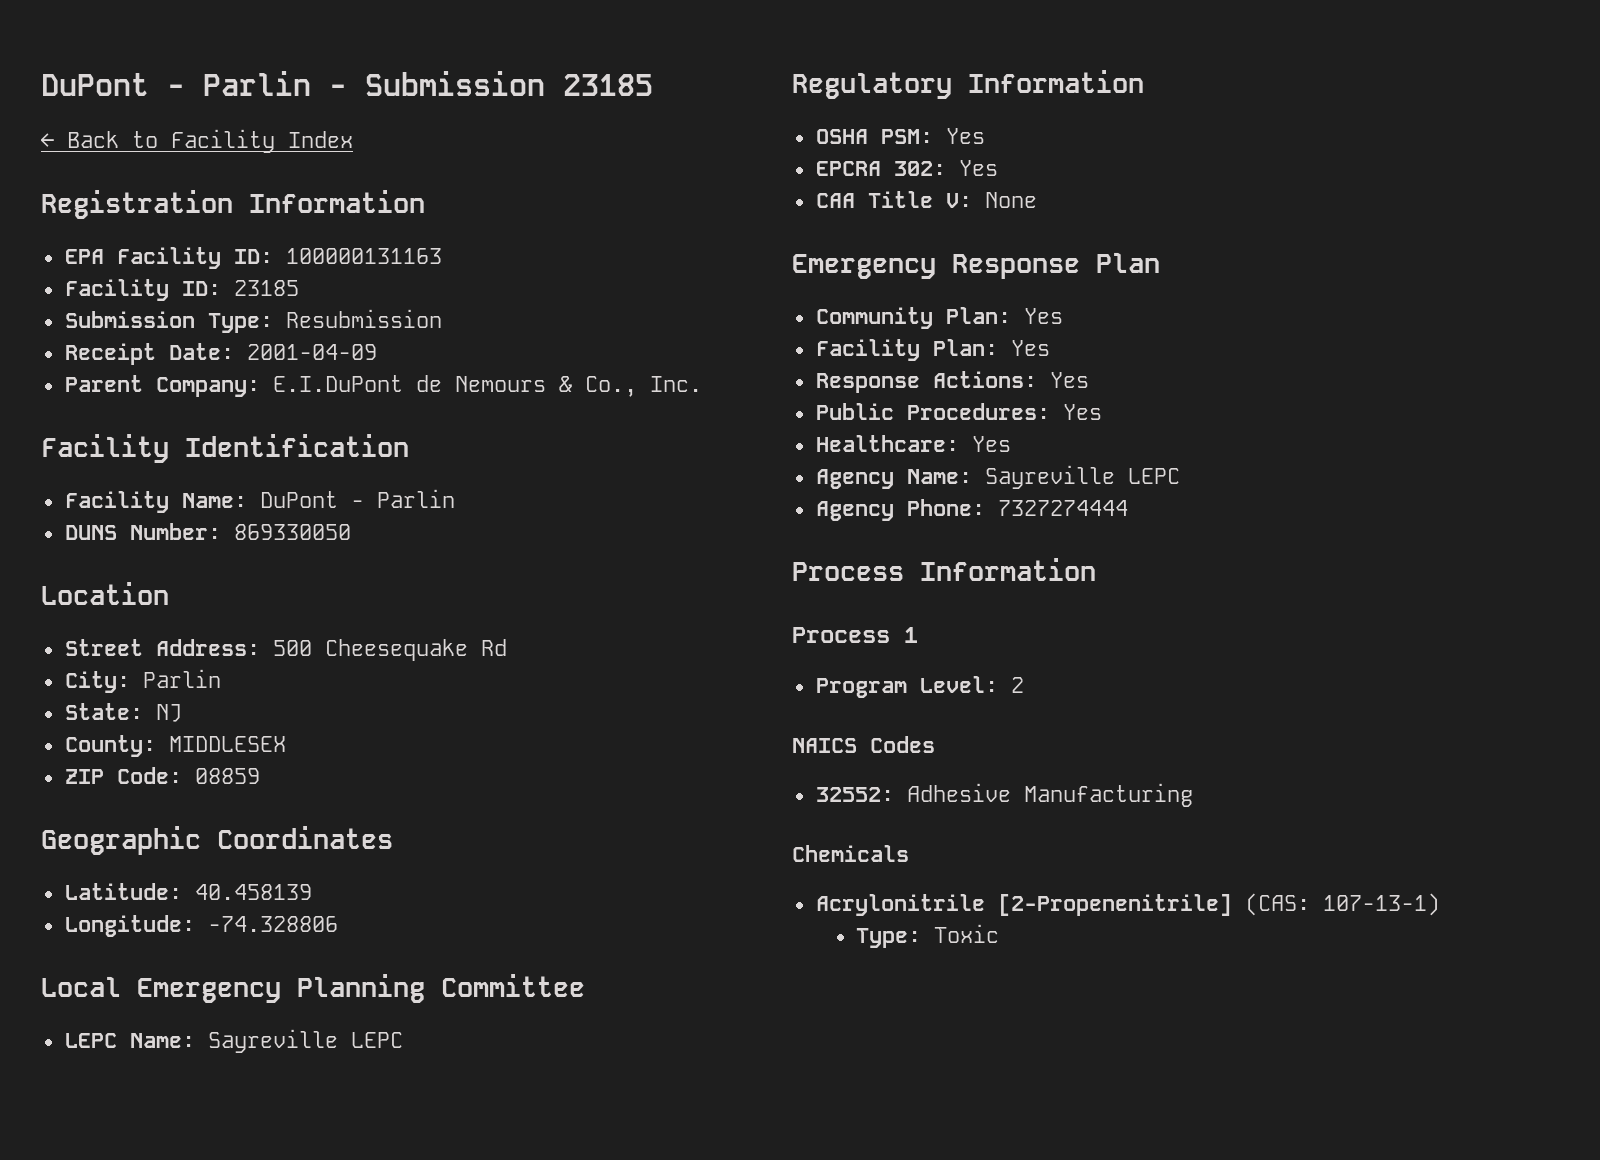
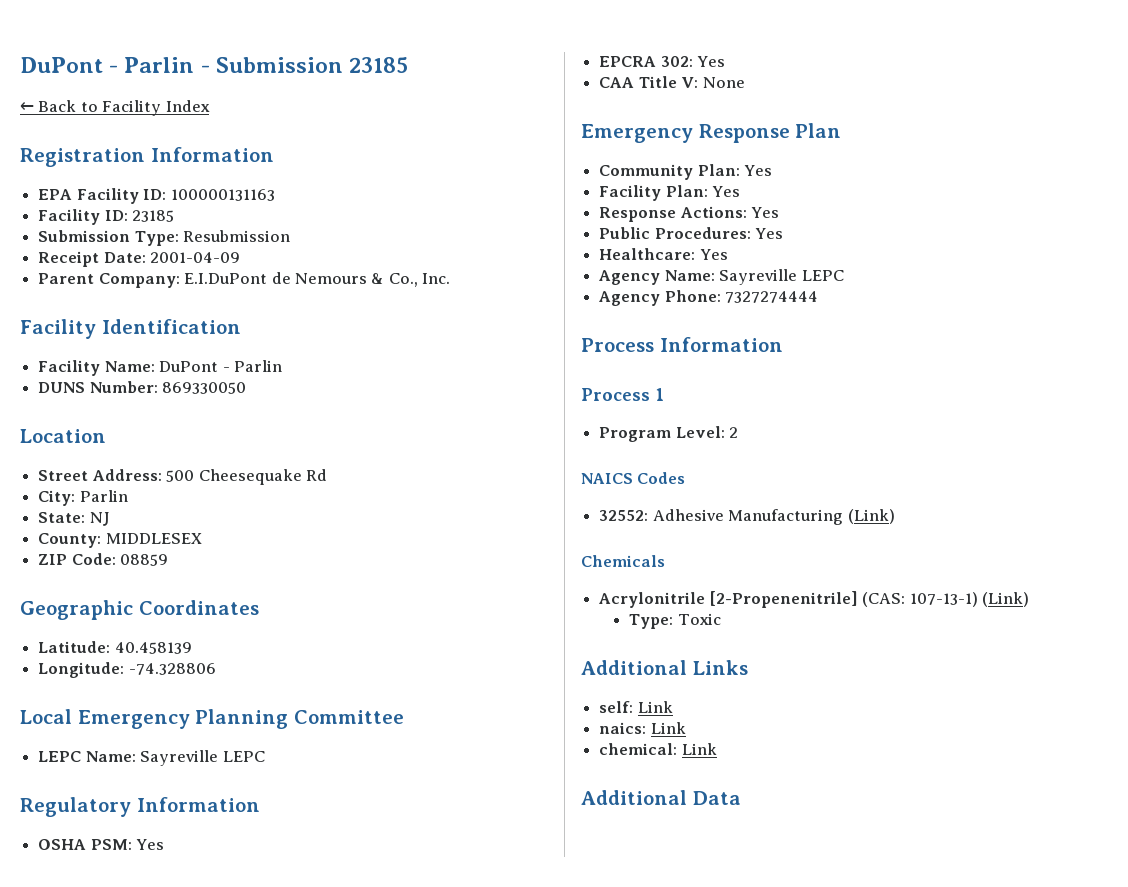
(1193, 795) none -> [847,509,895,524] (Link)
(1440, 904) none -> [981,592,1029,607] (Link)
(999, 933) none -> [581,660,748,675] [599,701,673,713] [599,722,686,734] [599,743,717,755] [581,790,741,805] // Additional Links // self: Link // naics: Link // chemical: Link // Additional Data

